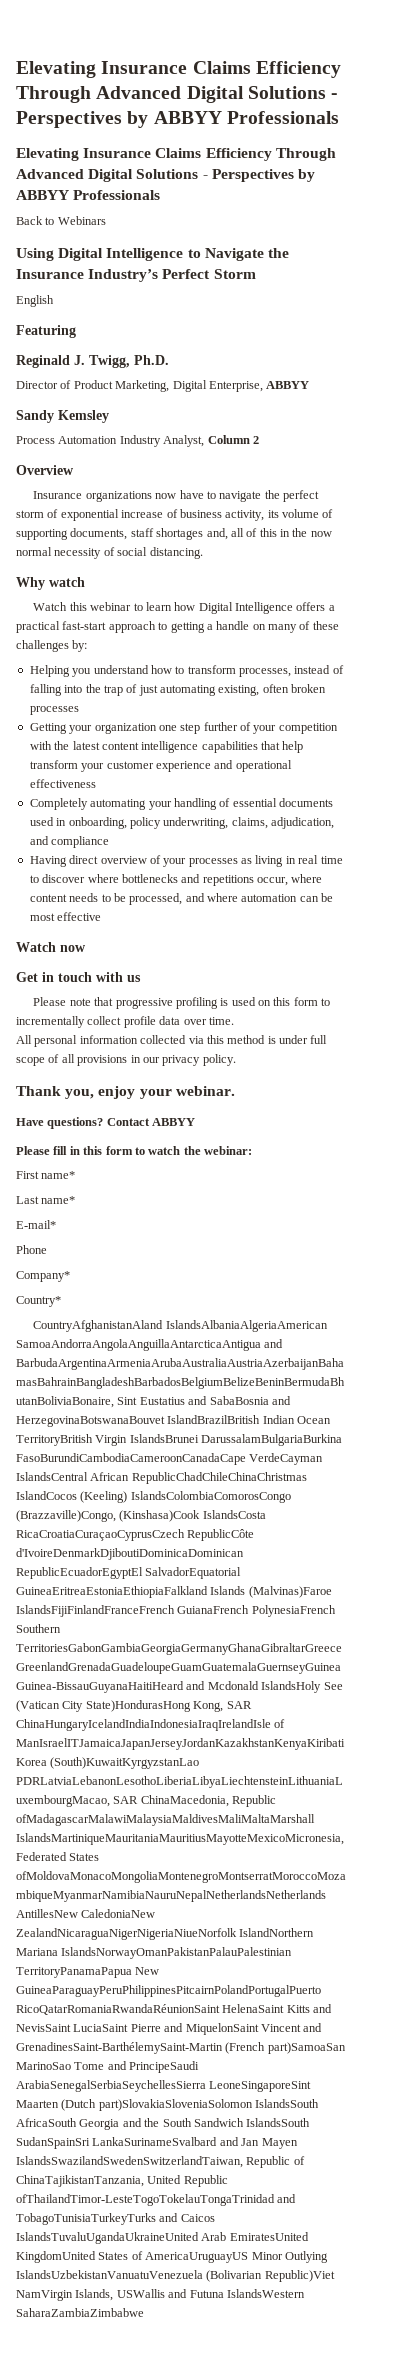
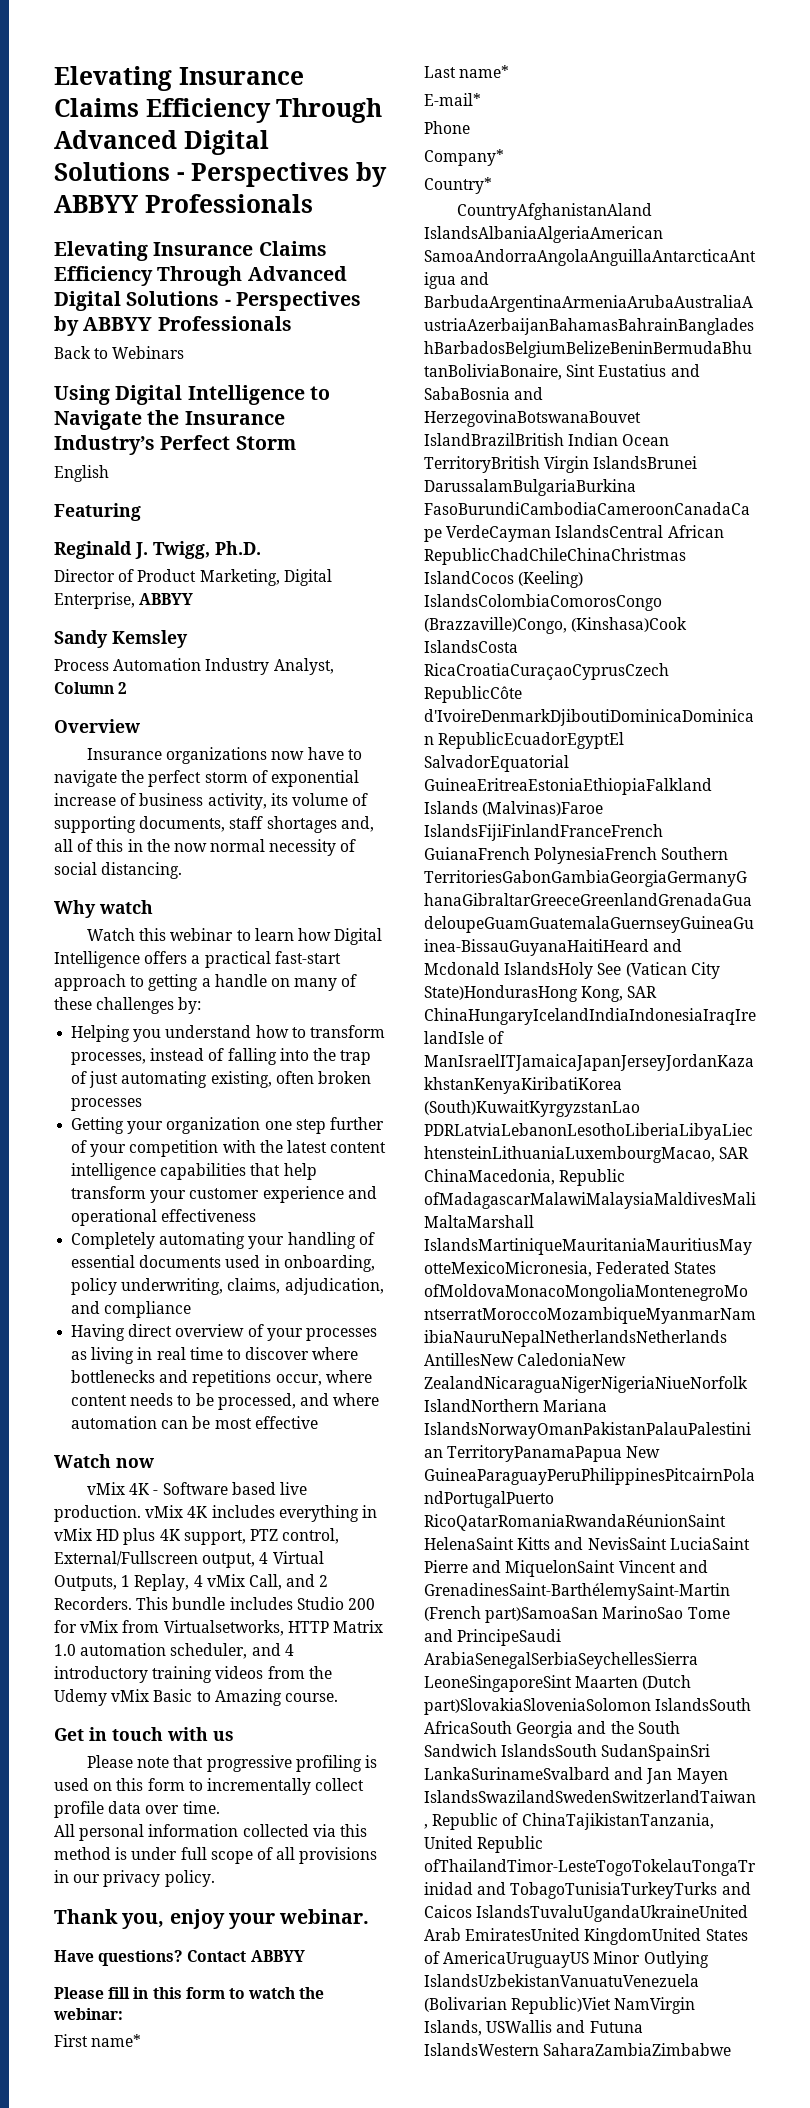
(86, 948) none -> [87,1482,308,1495] [54,1505,377,1522] [54,1528,340,1545] [54,1551,324,1568] [54,1574,329,1591] [54,1597,375,1610] [54,1620,383,1636] [54,1643,294,1659] [54,1666,332,1683] [54,1689,338,1706] // vMix 4K - Software based live production. vMix 4K includes everything in vMix HD plus 4K support, PTZ control, External/Fullscreen output, 4 Virtual Outputs, 1 Replay, 4 vMix Call, and 2 Recorders. This bundle includes Studio 200 for vMix from Virtualsetworks, HTTP Matrix 1.0 automation scheduler, and 4 introductory training videos from the Udemy vMix Basic to Amazing course.

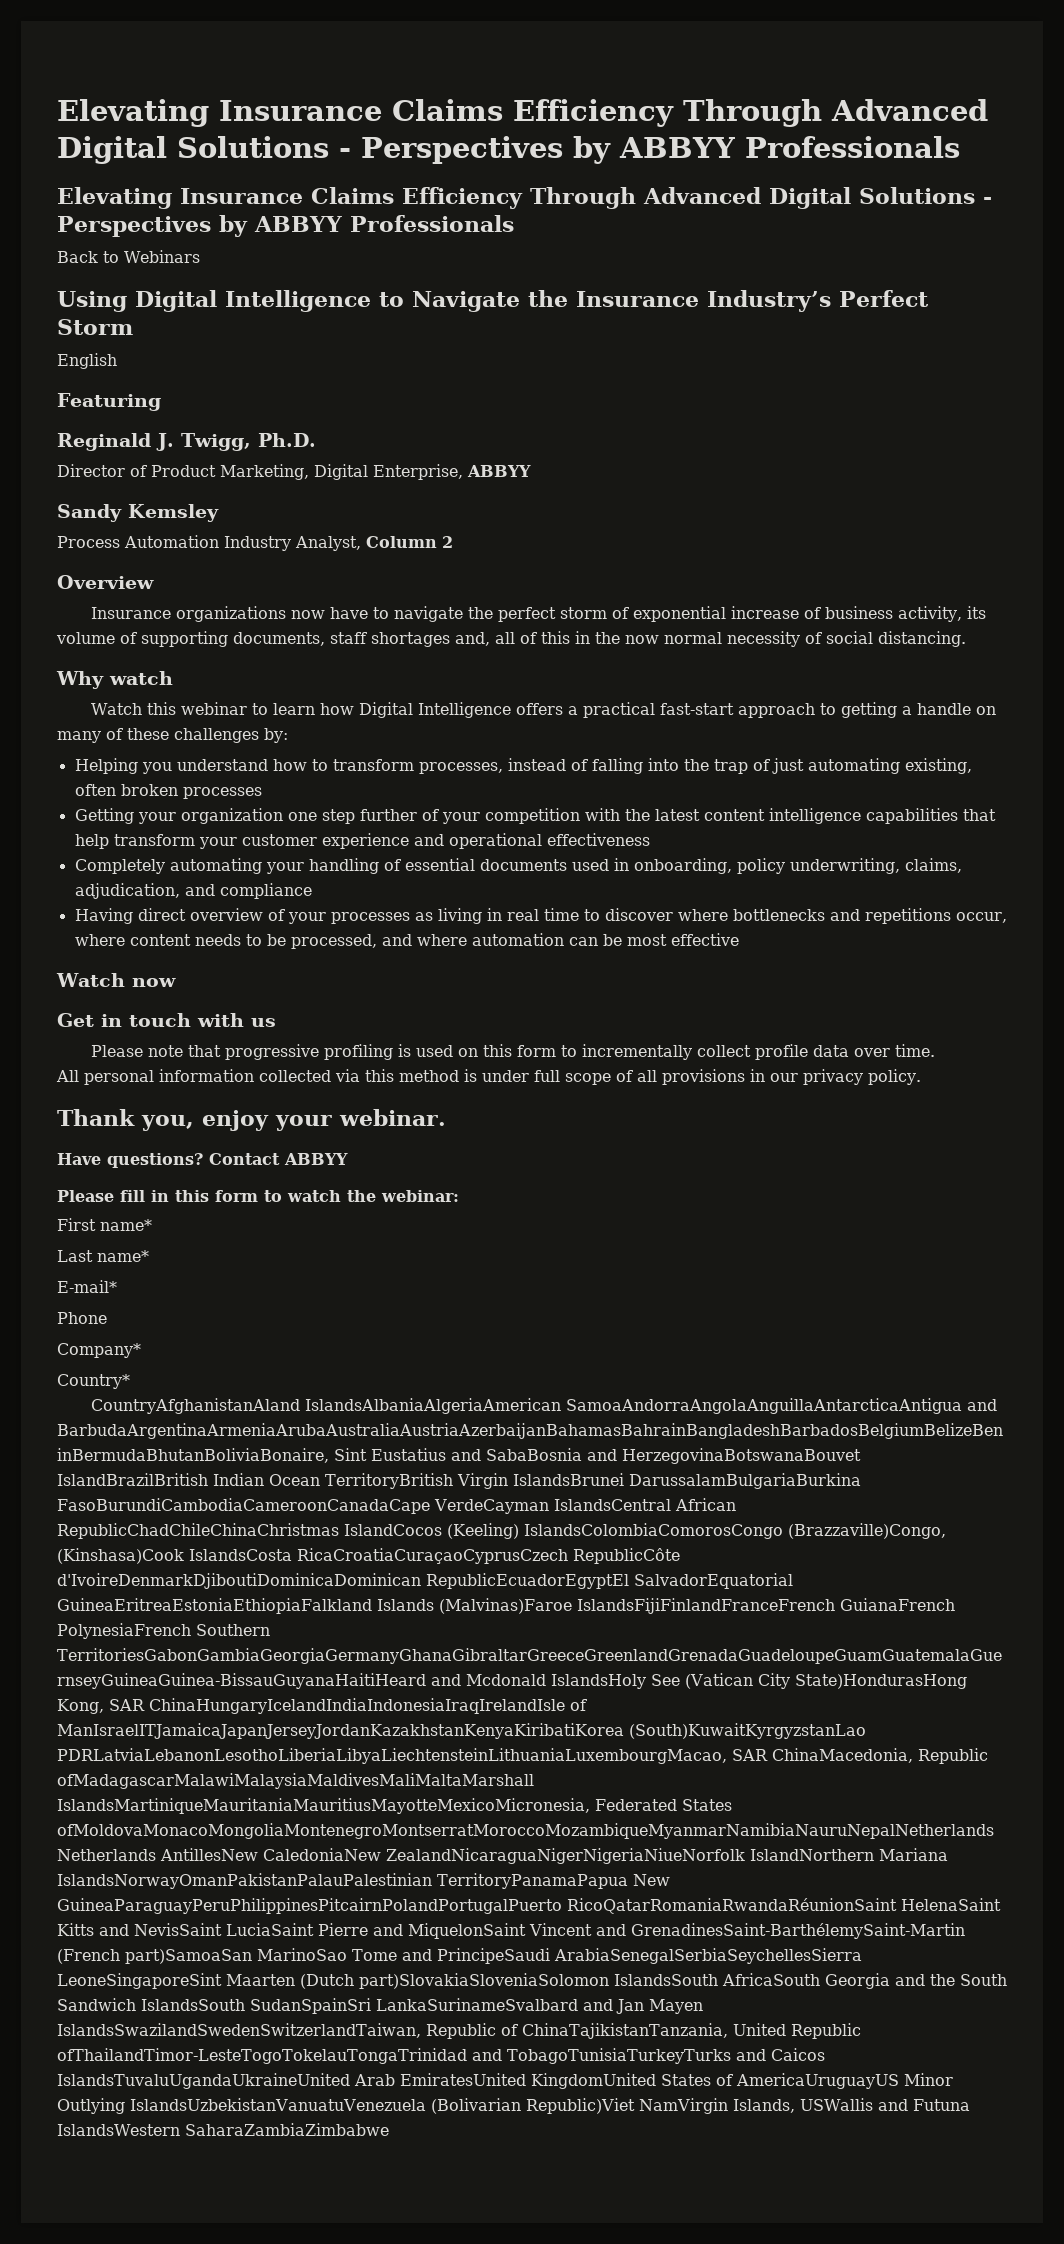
[87,1482,308,1495] [54,1505,377,1522] [54,1528,340,1545] [54,1551,324,1568] [54,1574,329,1591] [54,1597,375,1610] [54,1620,383,1636] [54,1643,294,1659] [54,1666,332,1683] [54,1689,338,1706] // vMix 4K - Software based live production. vMix 4K includes everything in vMix HD plus 4K support, PTZ control, External/Fullscreen output, 4 Virtual Outputs, 1 Replay, 4 vMix Call, and 2 Recorders. This bundle includes Studio 200 for vMix from Virtualsetworks, HTTP Matrix 1.0 automation scheduler, and 4 introductory training videos from the Udemy vMix Basic to Amazing course. -> (176, 982) none

